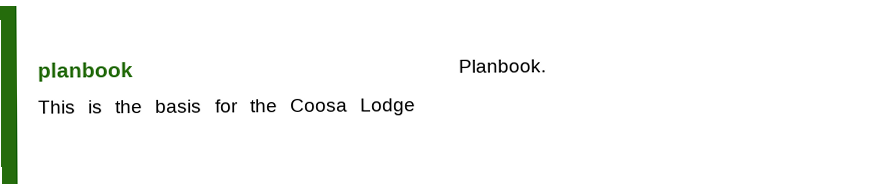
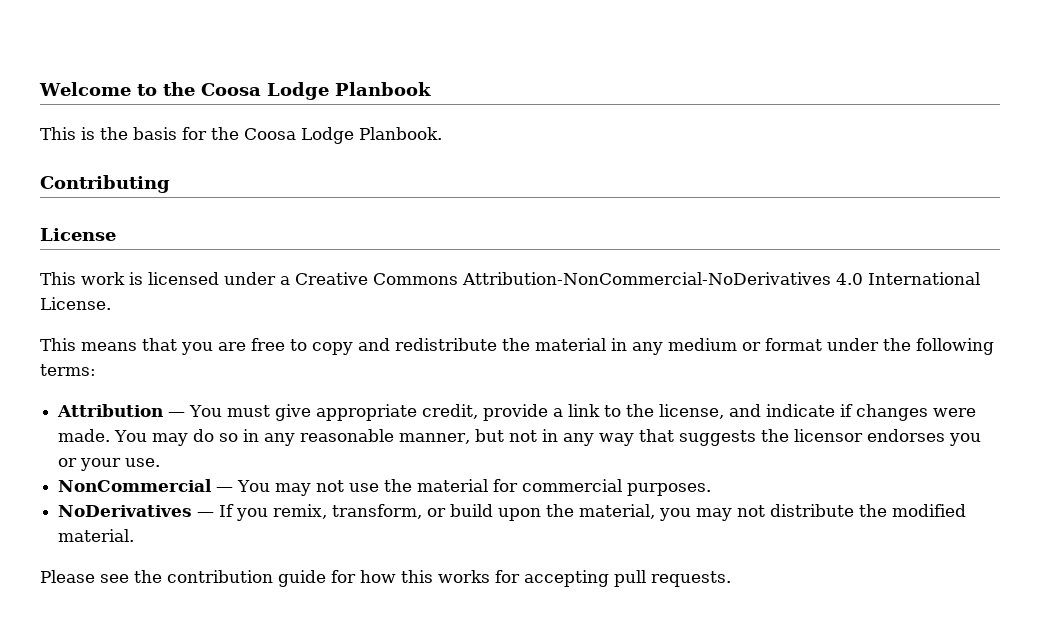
[37,62,133,82] planbook -> [39,82,431,100] Welcome to the Coosa Lodge Planbook
(546, 66) none -> [40,175,170,193] [40,228,116,241] [40,272,980,285] [40,297,111,310] [40,338,994,355] [40,364,96,376] [57,404,977,421] [58,429,982,446] [58,458,161,471] [58,479,712,496] [58,504,967,521] [58,529,135,542] [40,570,731,587] // Contributing // License // This work is licensed under a Creative Commons Attribution-NonCommercial-NoDerivatives 4.0 International License. // This means that you are free to copy and redistribute the material in any medium or format under the following terms: // Attribution — You must give appropriate credit, provide a link to the license, and indicate if changes were made. You may do so in any reasonable manner, but not in any way that suggests the licensor endorses you or your use. // NonCommercial — You may not use the material for commercial purposes. // NoDerivatives — If you remix, transform, or build upon the material, you may not distribute the modified material. // Please see the contribution guide for how this works for accepting pull requests.

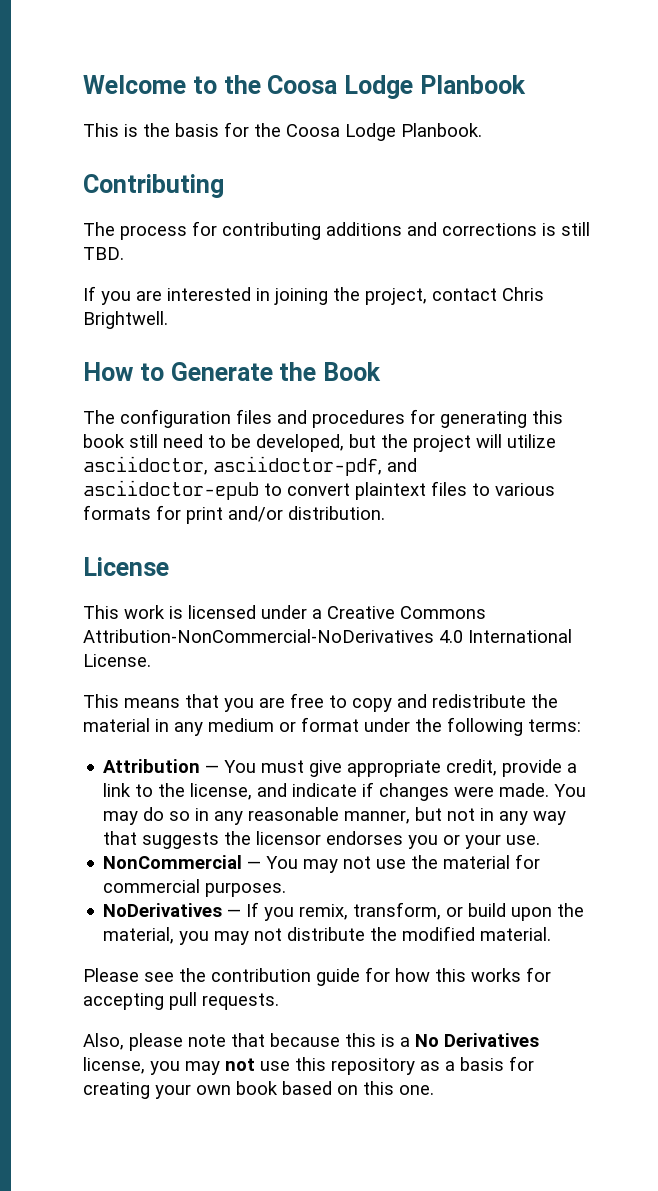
(170, 184) none -> [83,221,590,240] [83,247,124,260] [83,286,544,305] [83,311,168,329] [83,362,381,381] [83,409,563,428] [83,434,556,452] [83,456,417,476] [83,480,555,500] [83,505,385,524] // The process for contributing additions and corrections is still TBD. // If you are interested in joining the project, contact Chris Brightwell. // How to Generate the Book // The configuration files and procedures for generating this book still need to be developed, but the project will utilize asciidoctor, asciidoctor-pdf, and asciidoctor-epub to convert plaintext files to various formats for print and/or distribution.
(731, 579) none -> [83,1033,539,1051] [83,1056,534,1075] [83,1081,434,1099] // Also, please note that because this is a No Derivatives license, you may not use this repository as a basis for creating your own book based on this one.

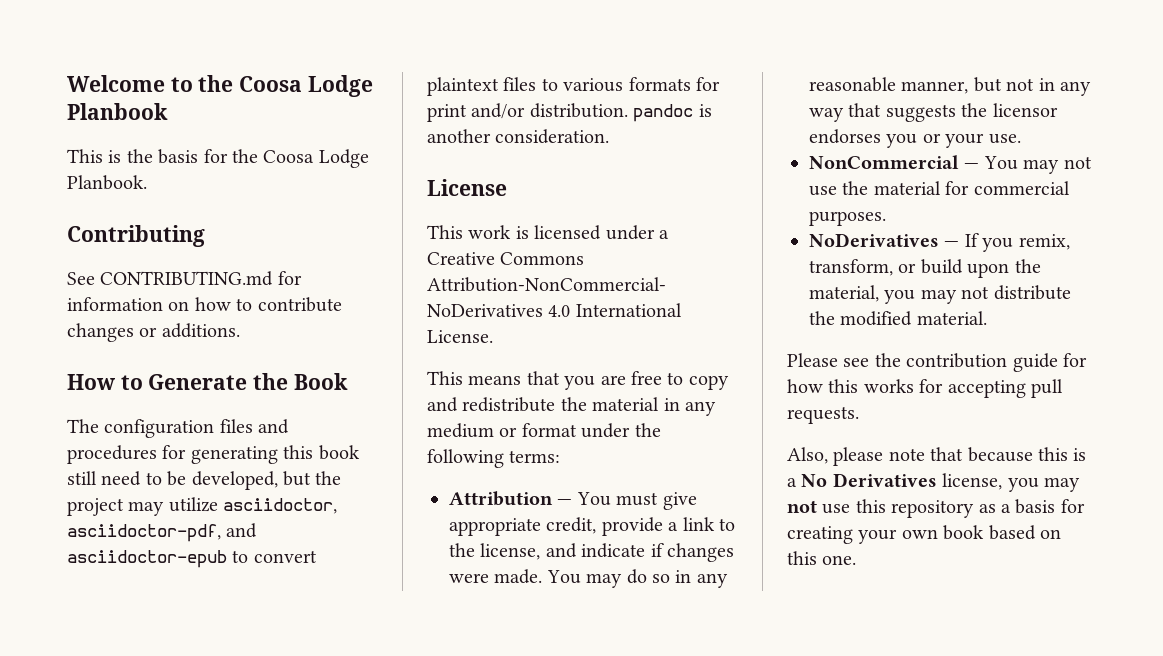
[83,221,590,240] [83,247,124,260] [83,286,544,305] [83,311,168,329] The process for contributing additions and corrections is still TBD. // If you are interested in joining the project, contact Chris Brightwell. -> [67,271,302,286] [67,297,342,312] [67,323,240,342] See CONTRIBUTING.md for information on how to contribute changes or additions.
[476,434,502,448] will -> [128,501,165,516] may
(385, 513) none -> [633,104,712,122] [427,129,610,144] pandoc is another consideration.

